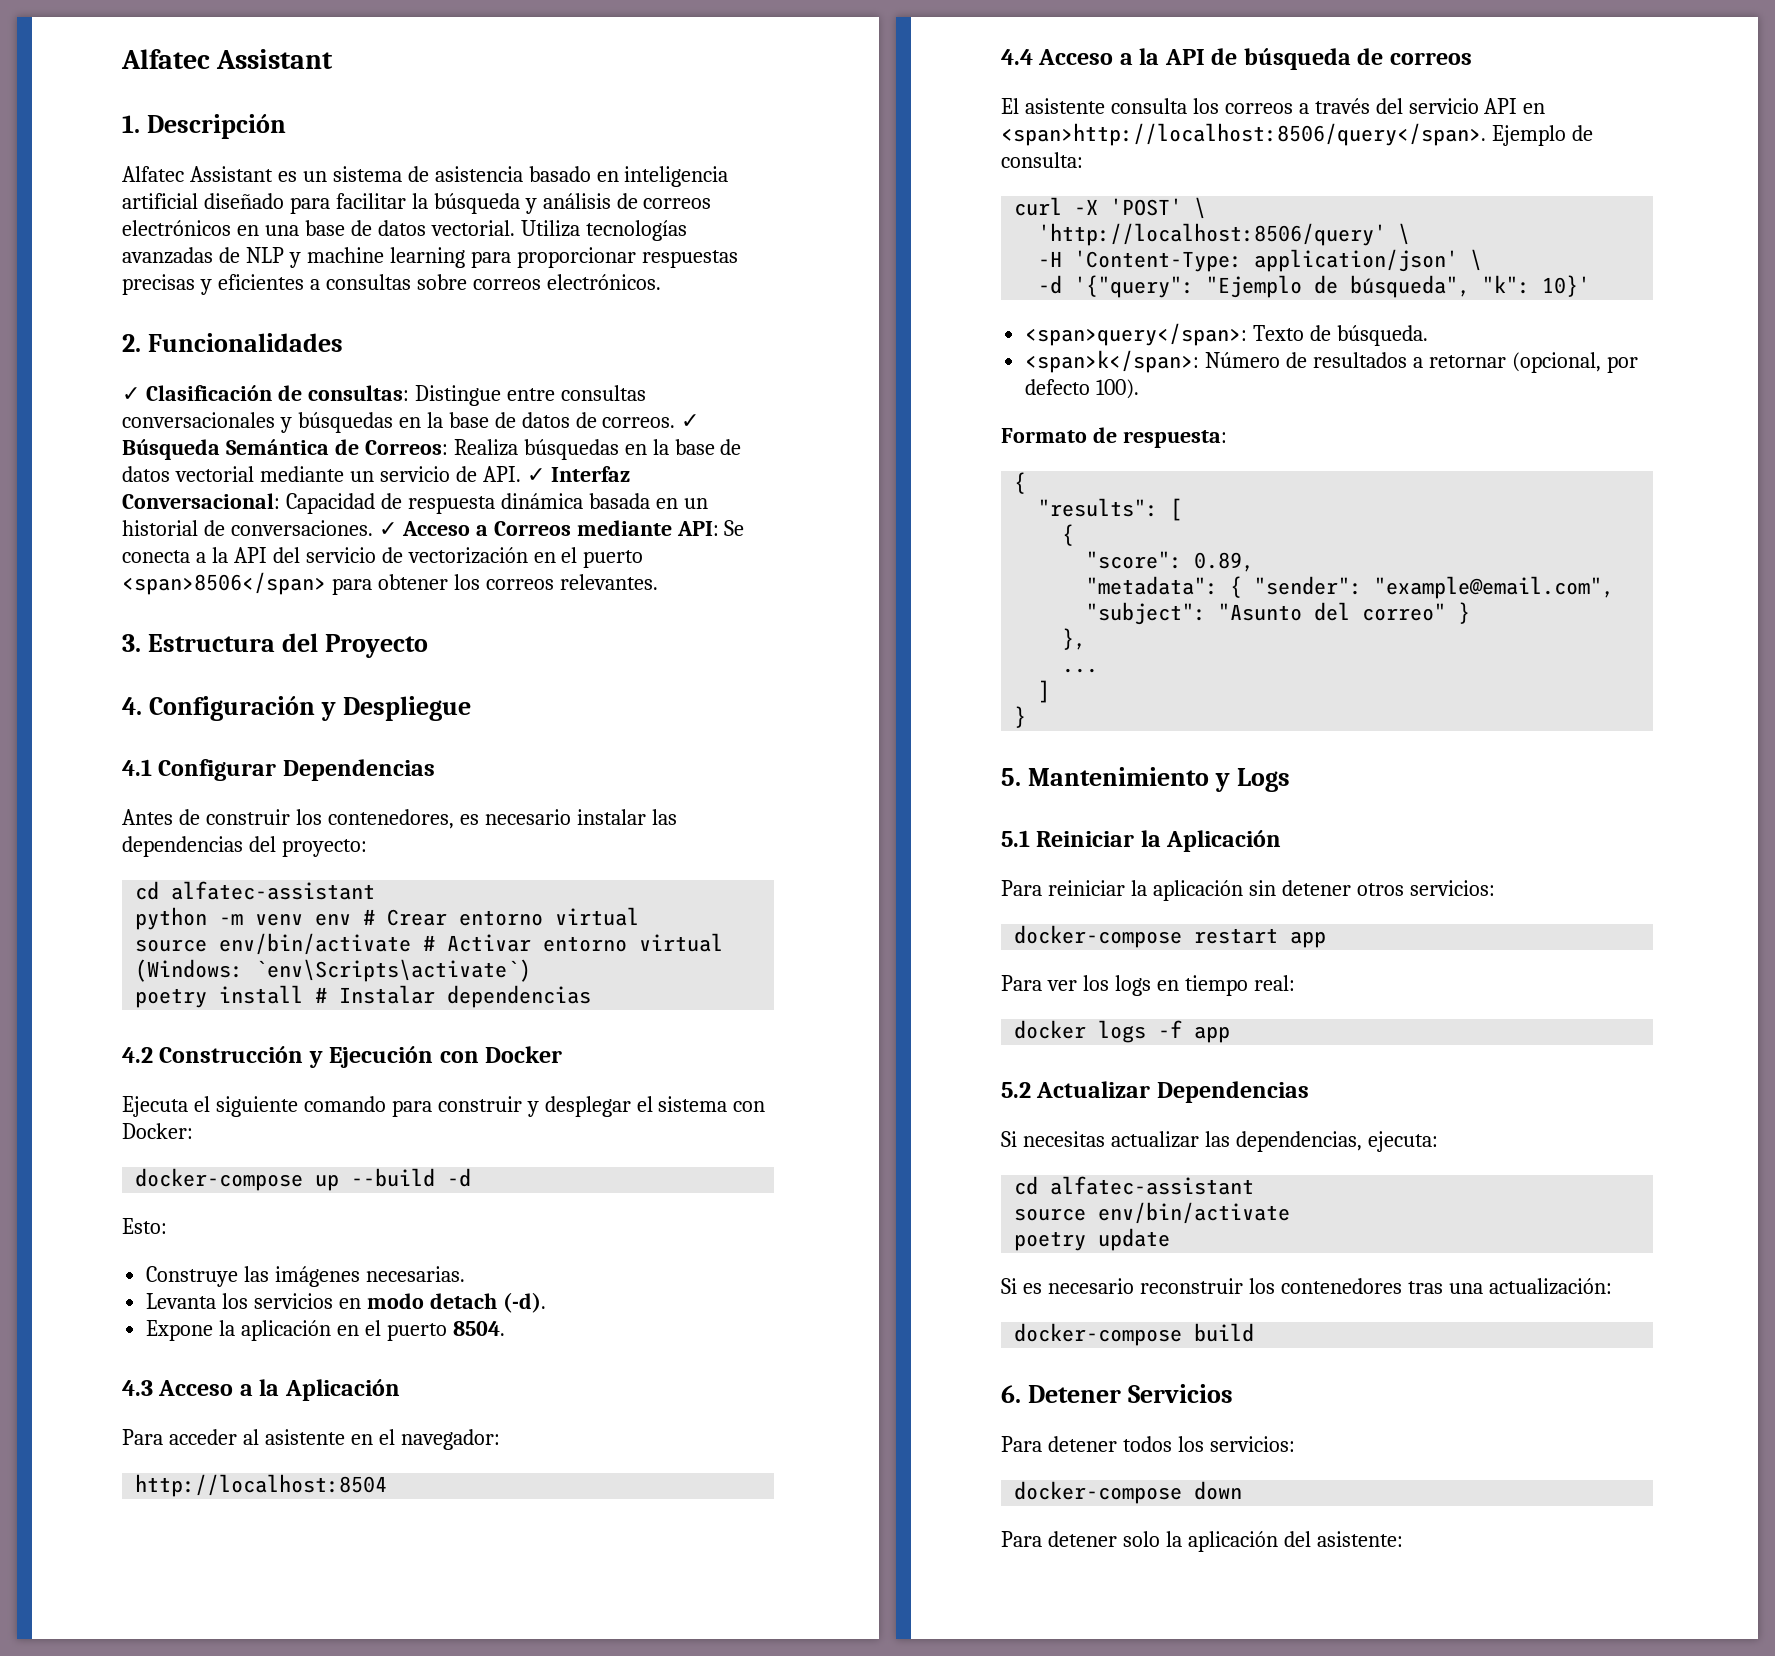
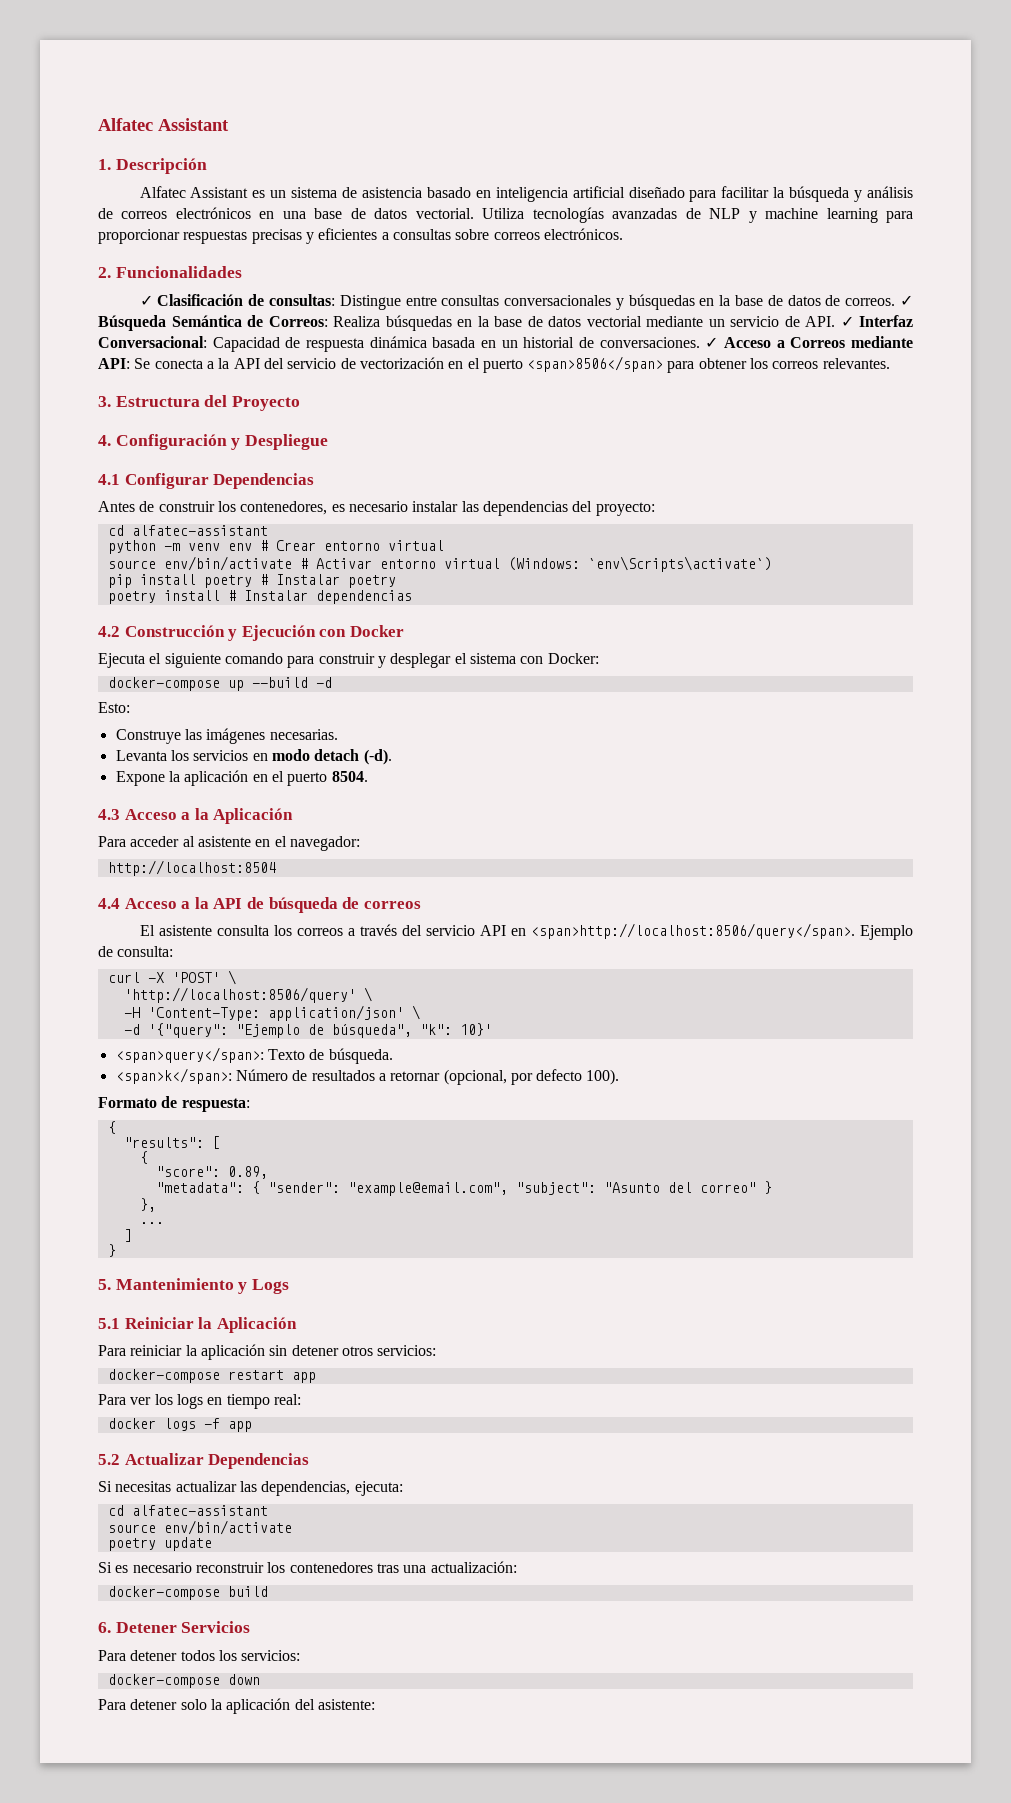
(532, 970) none -> [107,574,396,588] // pip install poetry # Instalar poetry

